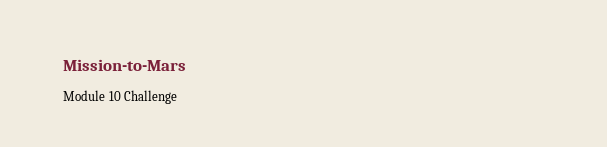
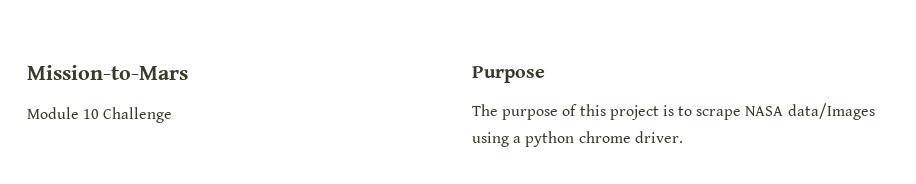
(178, 97) none -> [472,66,545,83] [472,103,875,120] [472,131,683,147] // Purpose // The purpose of this project is to scrape NASA data/Images using a python chrome driver.

